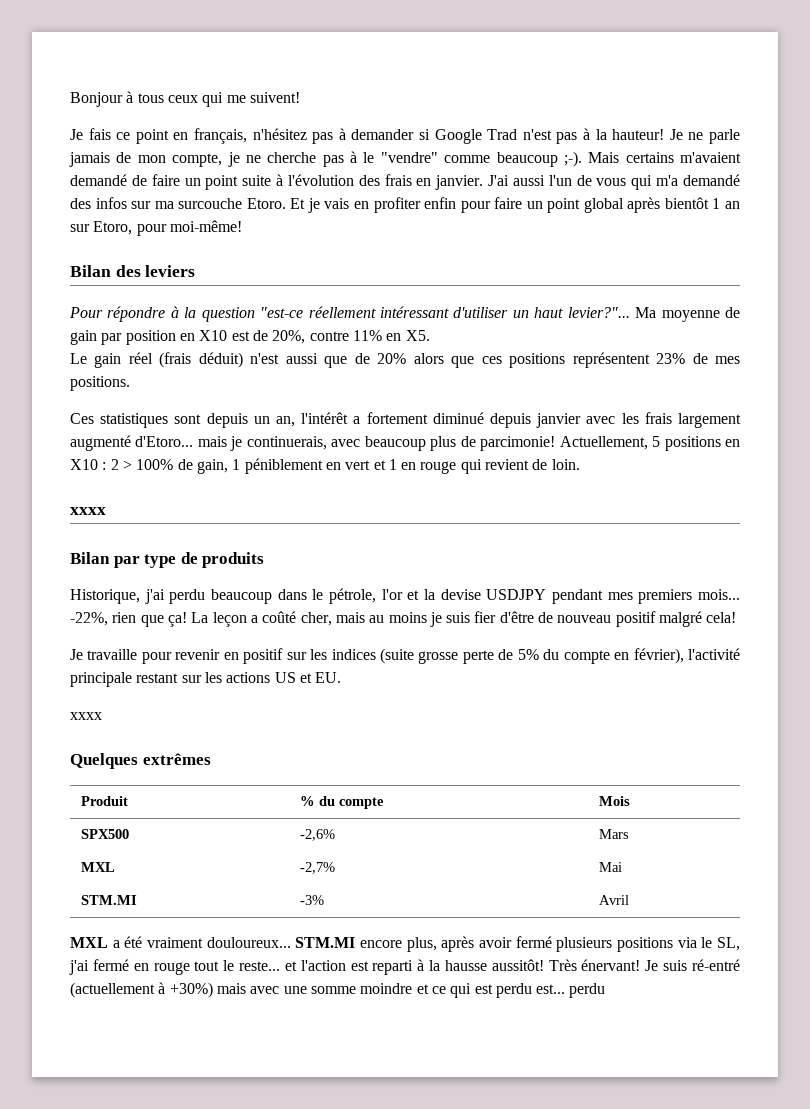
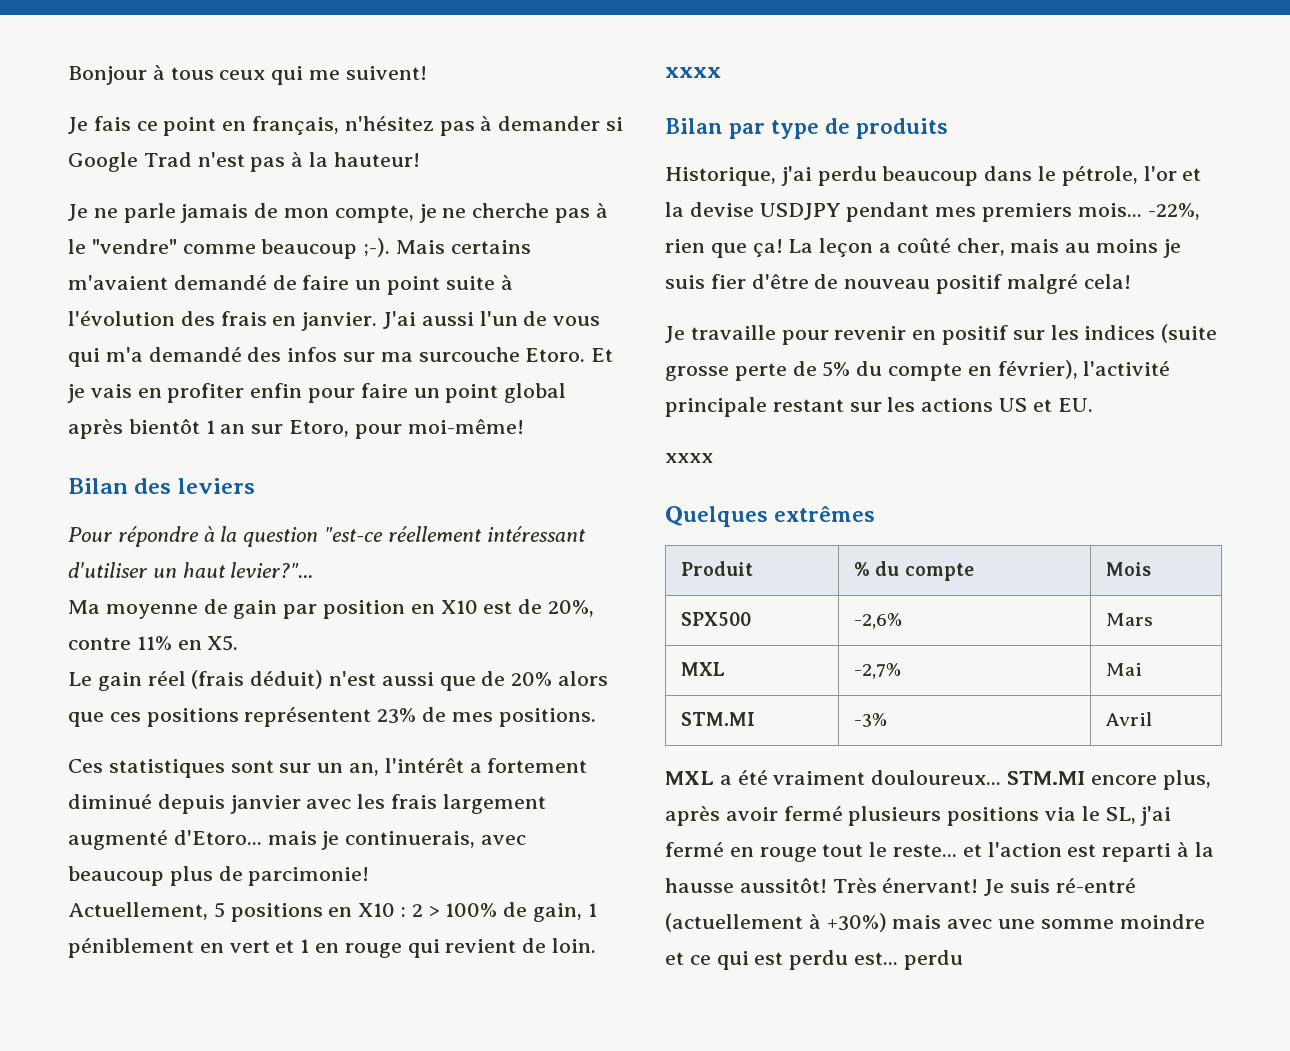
(665, 134) none -> (420, 159) //
(630, 312) none -> (314, 570) //
[206,413,248,428] depuis -> [279,763,312,773] sur
(556, 443) none -> (370, 876) //

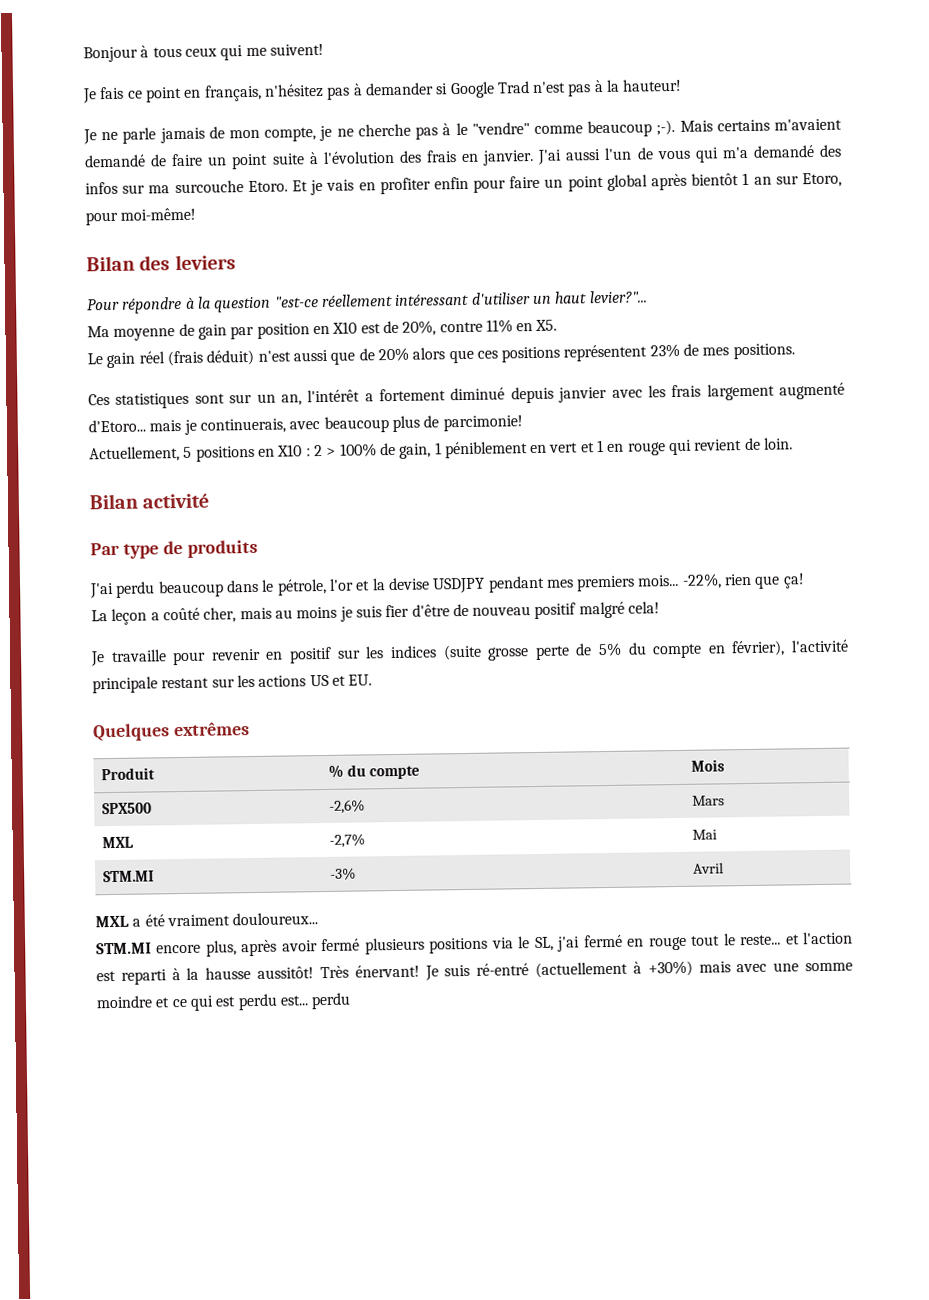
[665,67,721,78] [665,118,766,139] xxxx // Bilan par -> [89,493,210,510] [90,542,120,556] Bilan activité // Par
[665,166,812,186] Historique, j'ai -> [90,582,114,599] J'ai
(783, 248) none -> (805, 581) //
[665,453,713,463] // xxxx -> (373, 680) none
(1002, 777) none -> (319, 919) //

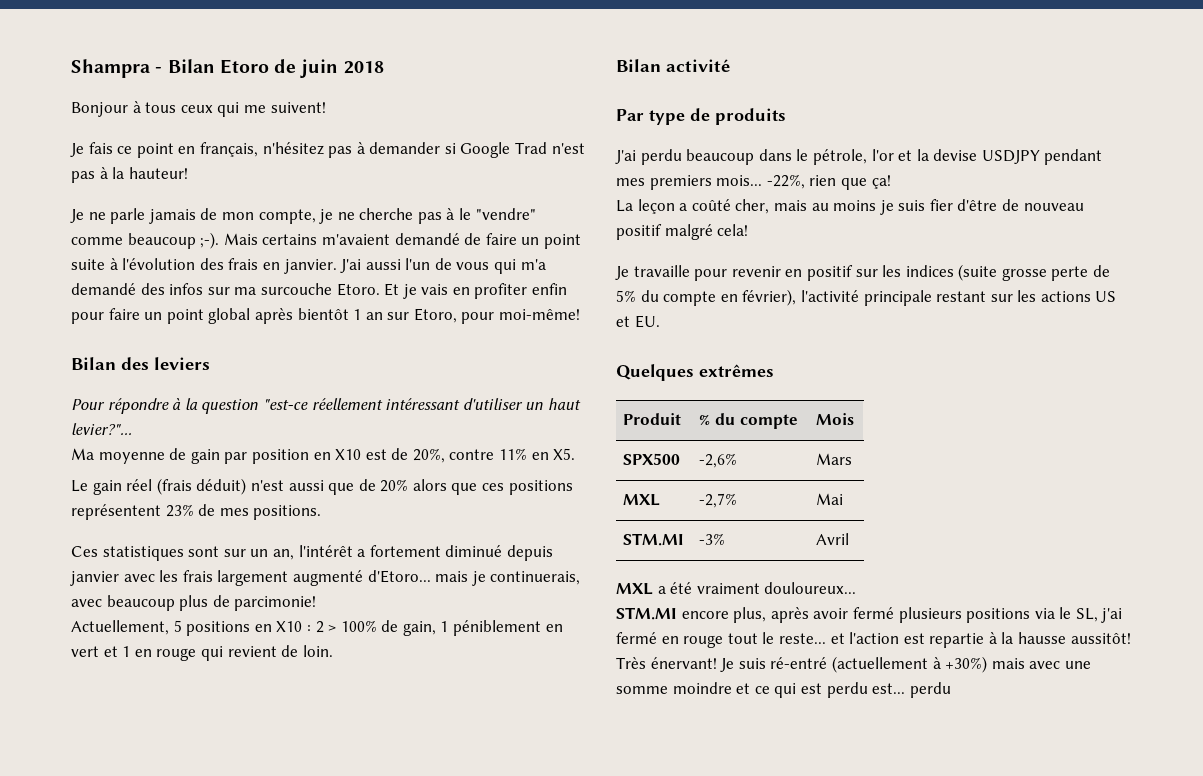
(83, 54) none -> [71,59,384,78] Shampra - Bilan Etoro de juin 2018 //
[120,969,167,985] reparti -> [929,633,985,648] repartie

